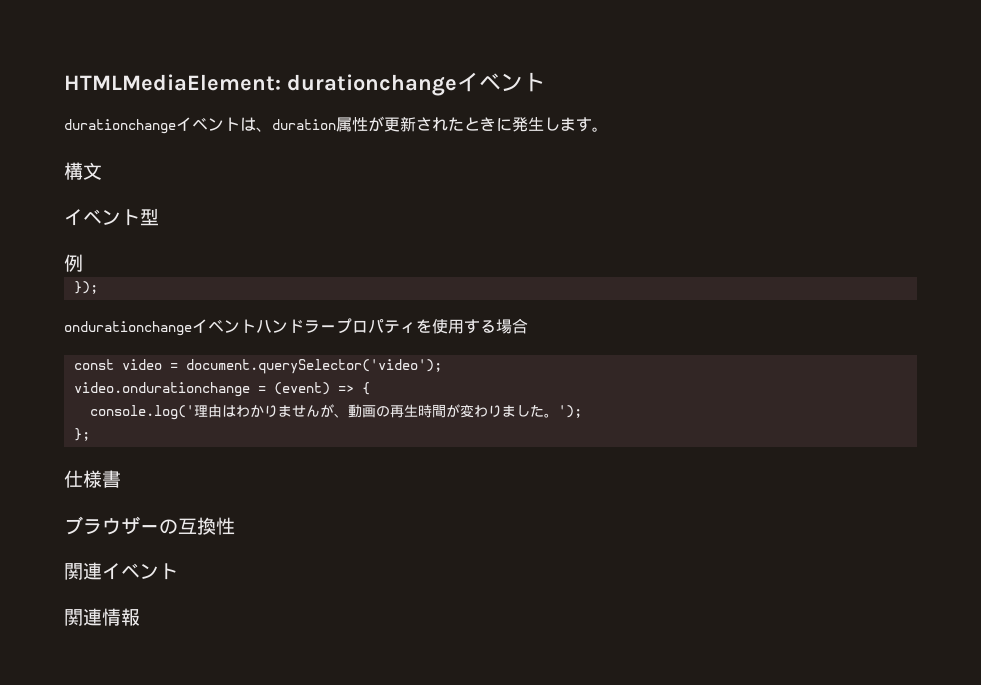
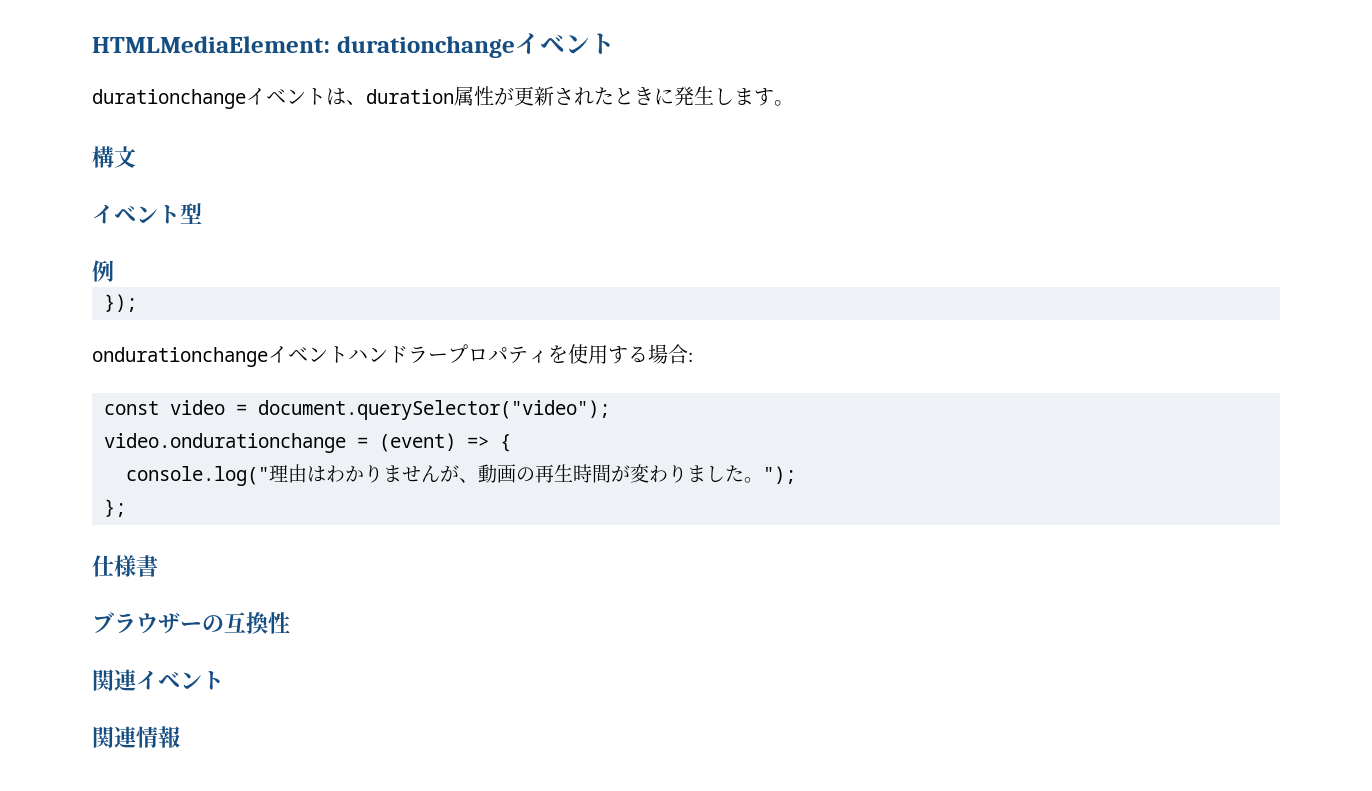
(528, 326) none -> [688,352,693,362] :
[185,359,442,374] document.querySelector('video'); -> [258,400,610,420] document.querySelector("video");
[89,405,194,420] console.log(' -> [126,466,269,486] console.log("
[557,405,582,418] '); -> [763,466,796,484] ");

